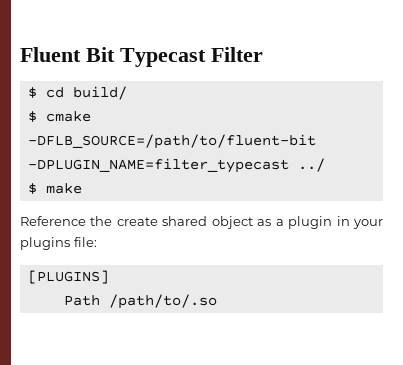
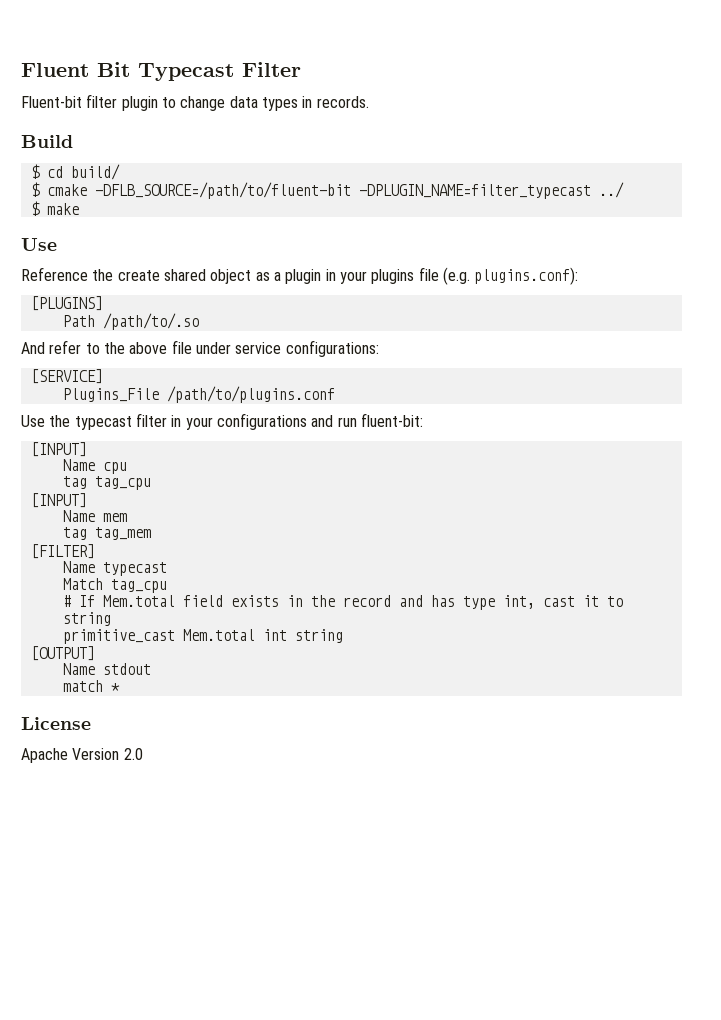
(263, 54) none -> [21,94,369,111] [21,135,73,148] // Fluent-bit filter plugin to change data types in records. // Build
(82, 188) none -> [21,238,57,251] // Use
[73,237,97,247] file: -> [418,267,579,285] file (e.g. plugins.conf):
(217, 301) none -> [21,340,379,357] [30,369,103,384] [62,386,335,403] [21,413,423,430] [30,442,87,457] [62,459,127,474] [62,476,151,490] [30,493,87,508] [62,510,127,522] [62,527,151,540] [30,544,95,559] [62,561,167,576] [62,578,167,593] [62,595,623,610] [62,612,111,626] [62,629,343,644] [30,646,95,661] [62,663,151,675] [62,680,120,692] [21,717,91,730] [21,748,143,763] // And refer to the above file under service configurations: // [SERVICE] // Plugins_File /path/to/plugins.conf // Use the typecast filter in your configurations and run fluent-bit: // [INPUT] // Name cpu // tag tag_cpu // [INPUT] // Name mem // tag tag_mem // [FILTER] // Name typecast // Match tag_cpu // # If Mem.total field exists in the record and has type int, cast it to string // primitive_cast Mem.total int string // [OUTPUT] // Name stdout // match * // License // Apache Version 2.0

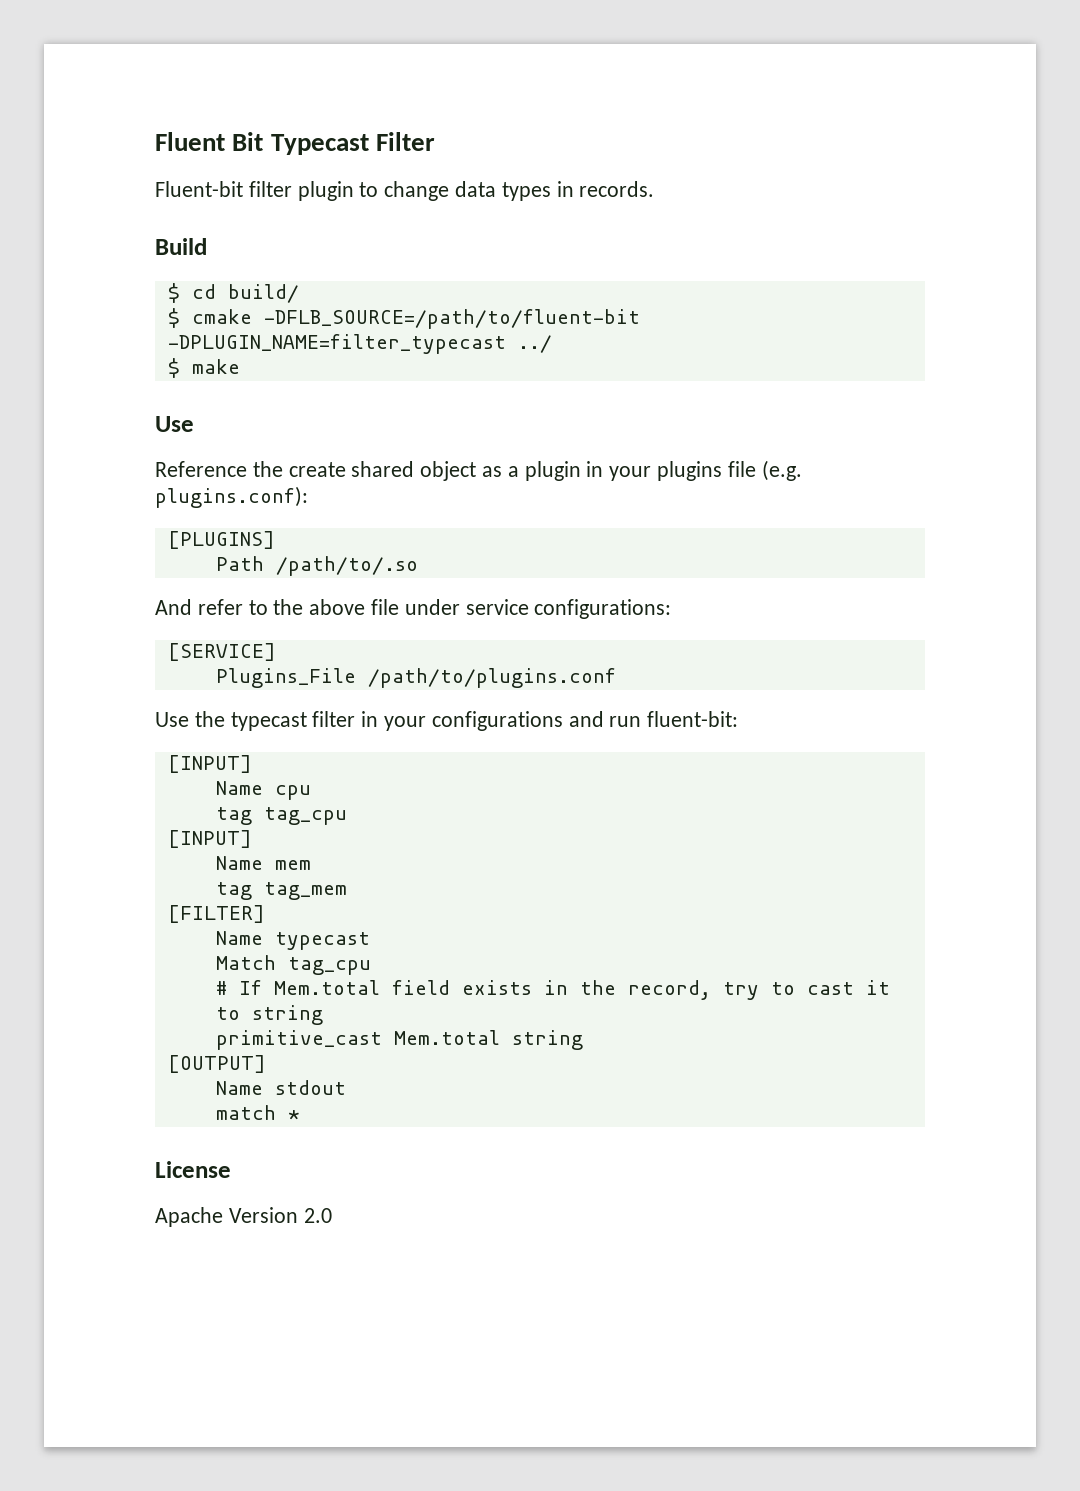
[342,595,535,610] record and has type int, -> [627,980,795,1000] record, try to
[262,629,287,641] int -> (500, 1037) none

